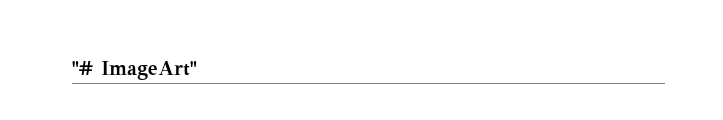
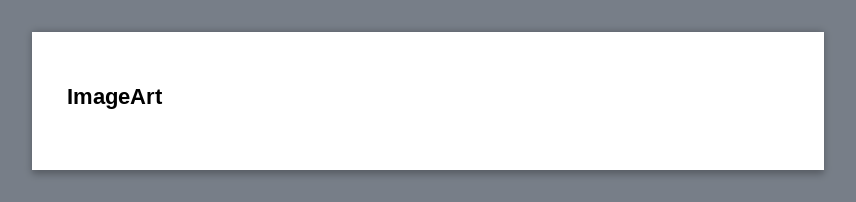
[72,61,197,80] "# ImageArt" -> [67,89,163,109] ImageArt

